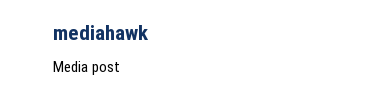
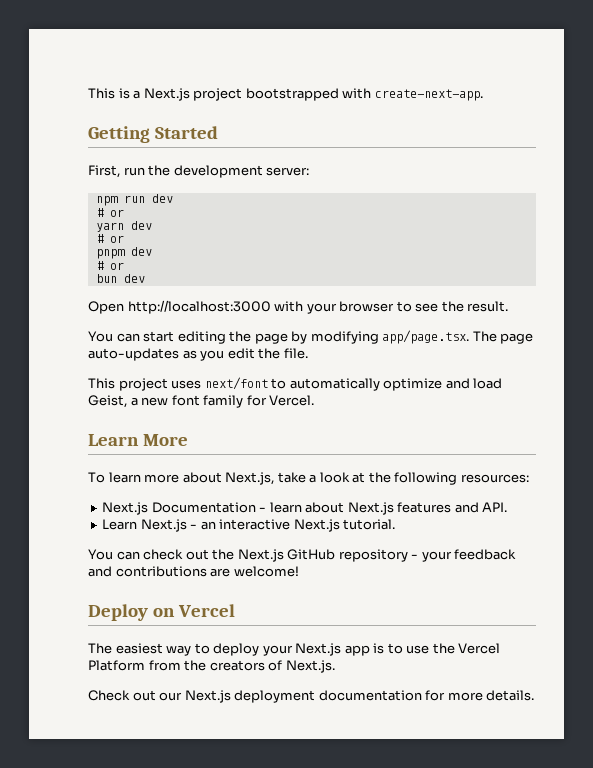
[53,25,149,40] [53,61,121,75] mediahawk // Media post -> [88,88,483,101] [88,126,219,143] [88,165,310,178] [95,194,173,206] [95,208,124,217] [95,221,152,232] [95,234,124,243] [95,247,152,259] [95,261,124,270] [95,274,145,283] [88,300,509,314] [88,330,534,344] [88,348,308,361] [88,377,503,391] [88,395,315,408] [88,434,189,446] [88,472,529,485] [102,502,508,515] [102,519,396,532] [88,549,517,562] [88,566,299,577] [88,604,236,621] [88,643,501,656] [88,660,335,673] [88,690,535,703] This is a Next.js project bootstrapped with create-next-app. // Getting Started // First, run the development server: // npm run dev // # or // yarn dev // # or // pnpm dev // # or // bun dev // Open http://localhost:3000 with your browser to see the result. // You can start editing the page by modifying app/page.tsx. The page auto-updates as you edit the file. // This project uses next/font to automatically optimize and load Geist, a new font family for Vercel. // Learn More // To learn more about Next.js, take a look at the following resources: // Next.js Documentation - learn about Next.js features and API. // Learn Next.js - an interactive Next.js tutorial. // You can check out the Next.js GitHub repository - your feedback and contributions are welcome! // Deploy on Vercel // The easiest way to deploy your Next.js app is to use the Vercel Platform from the creators of Next.js. // Check out our Next.js deployment documentation for more details.

